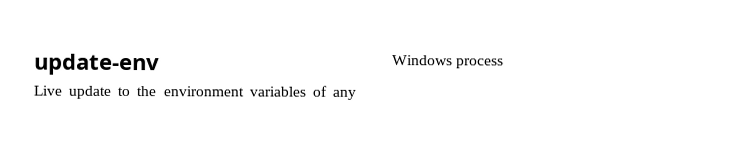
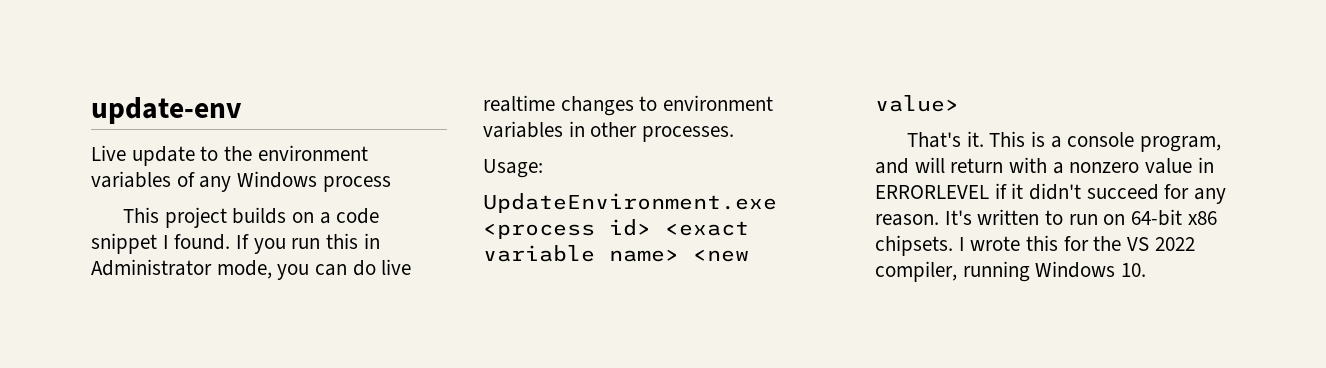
(505, 63) none -> [122,207,380,228] [91,233,380,254] [91,259,412,280] [483,95,774,116] [483,121,735,142] [483,159,543,178] [483,193,777,213] [483,219,749,239] [483,245,749,262] [875,95,959,112] [906,131,1221,152] [875,157,1214,174] [875,183,1227,204] [875,209,1217,226] [875,235,1195,256] [875,261,1147,282] // This project builds on a code snippet I found. If you run this in Administrator mode, you can do live realtime changes to environment variables in other processes. // Usage: // UpdateEnvironment.exe <process id> <exact variable name> <new value> // That's it. This is a console program, and will return with a nonzero value in ERRORLEVEL if it didn't succeed for any reason. It's written to run on 64-bit x86 chipsets. I wrote this for the VS 2022 compiler, running Windows 10.

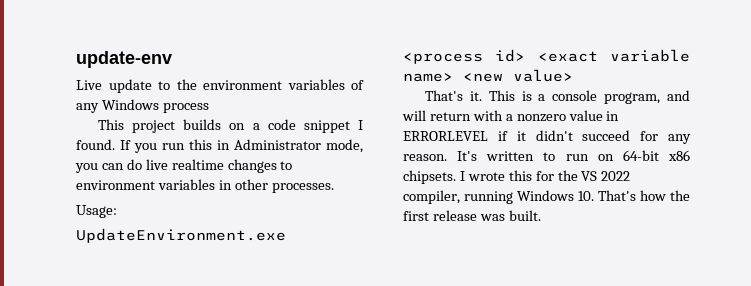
(1147, 270) none -> [598,190,690,201] [403,210,541,221] That's how the first release was built.

